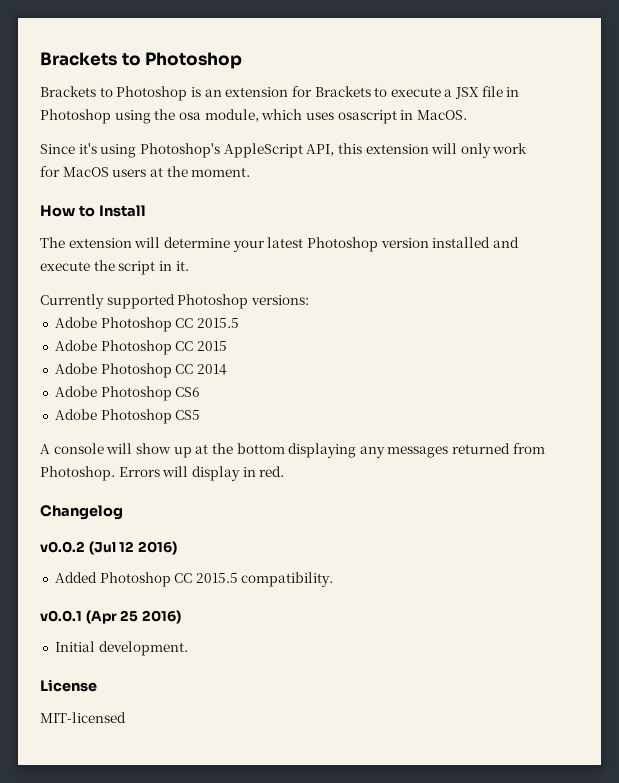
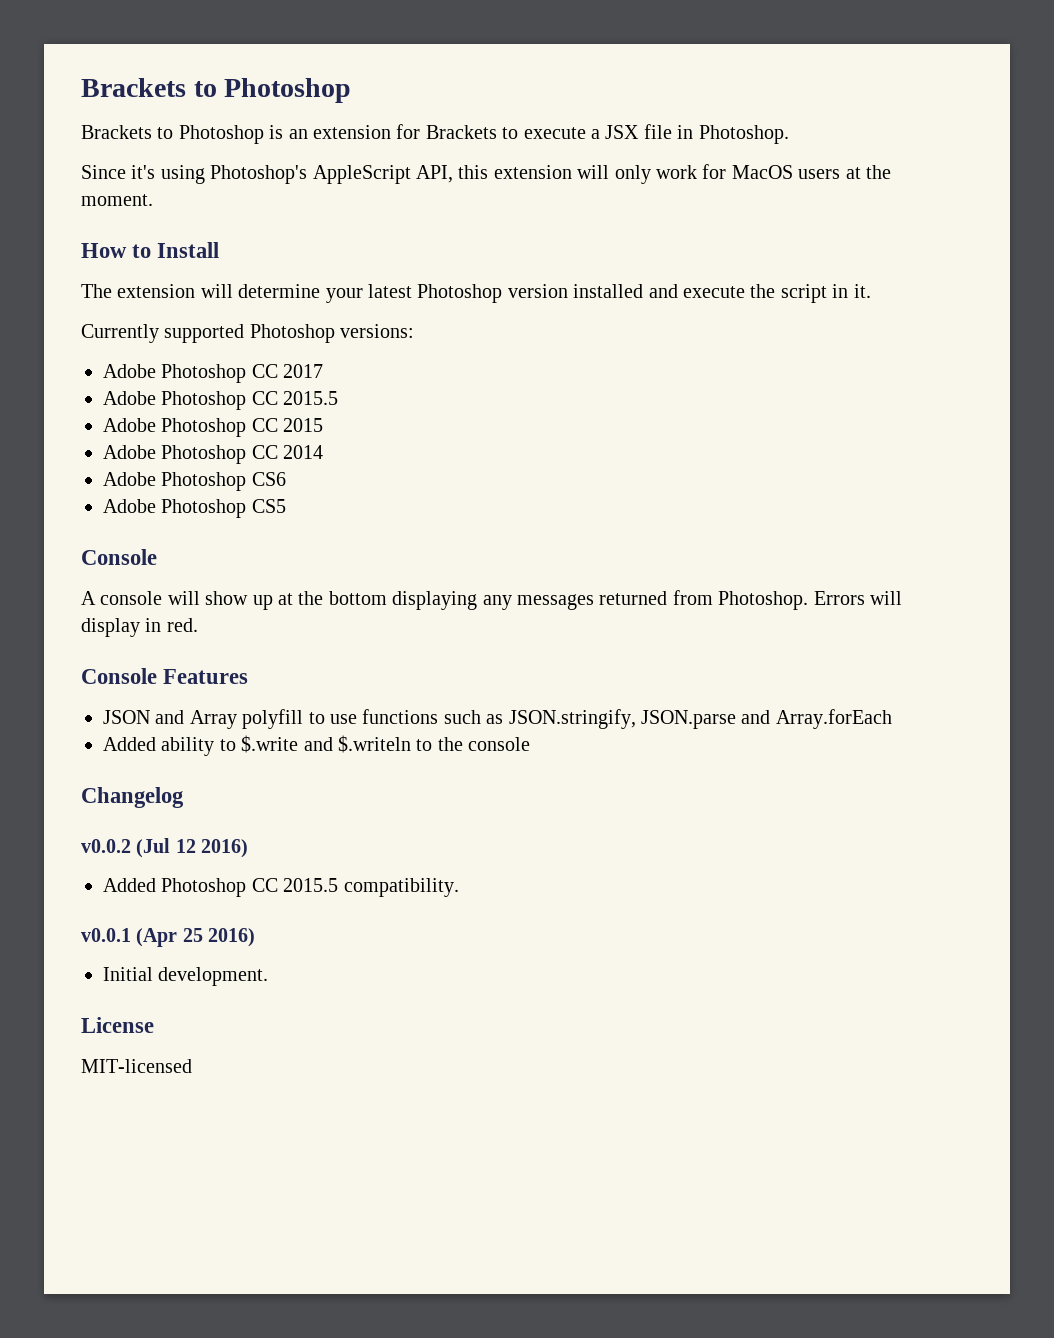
[40,109,467,124] Photoshop using the osa module, which uses osascript in MacOS. -> [698,125,789,144] Photoshop.
(309, 300) none -> [103,364,324,383] // Adobe Photoshop CC 2017
(201, 415) none -> [81,549,157,565] // Console
(285, 471) none -> [81,668,249,684] [103,709,892,729] [103,735,531,756] // Console Features // JSON and Array polyfill to use functions such as JSON.stringify, JSON.parse and Array.forEach // Added ability to $.write and $.writeln to the console

